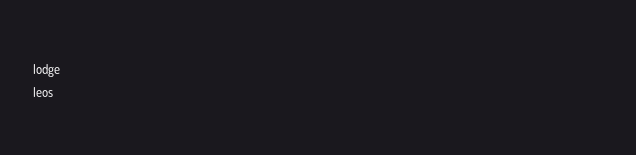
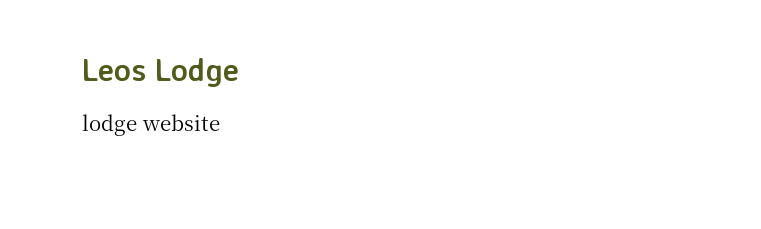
(33, 70) none -> [82,58,239,87] Leos Lodge //
[33,87,53,97] // leos -> [141,114,220,131] website

